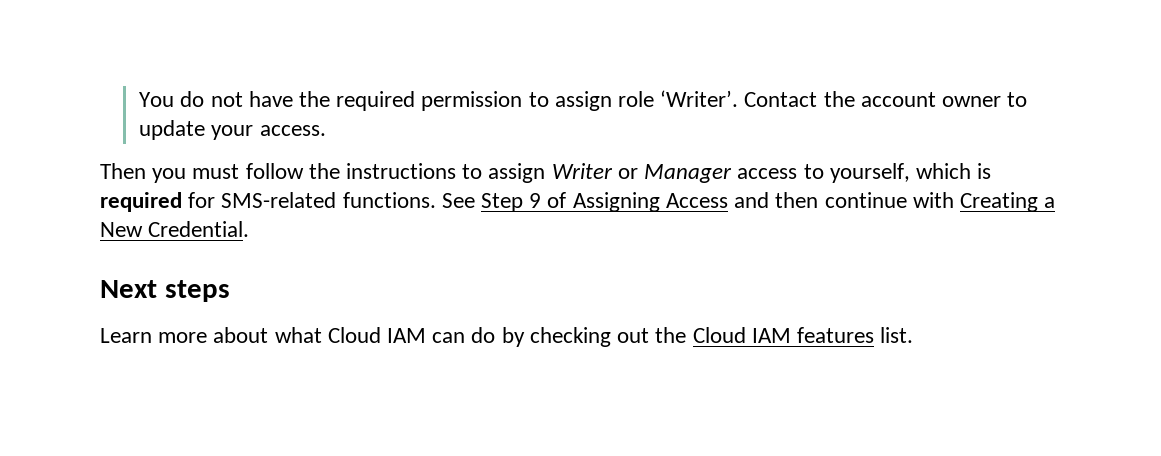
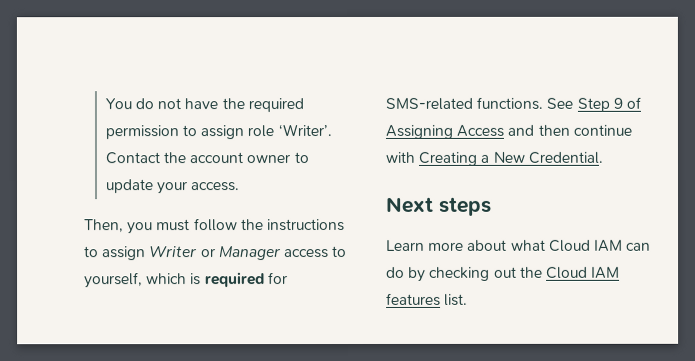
[100,163,146,179] Then -> [84,219,124,233] Then,

